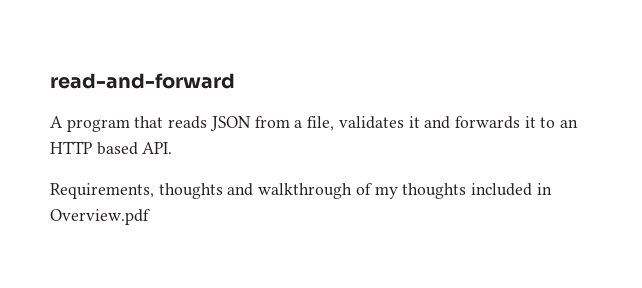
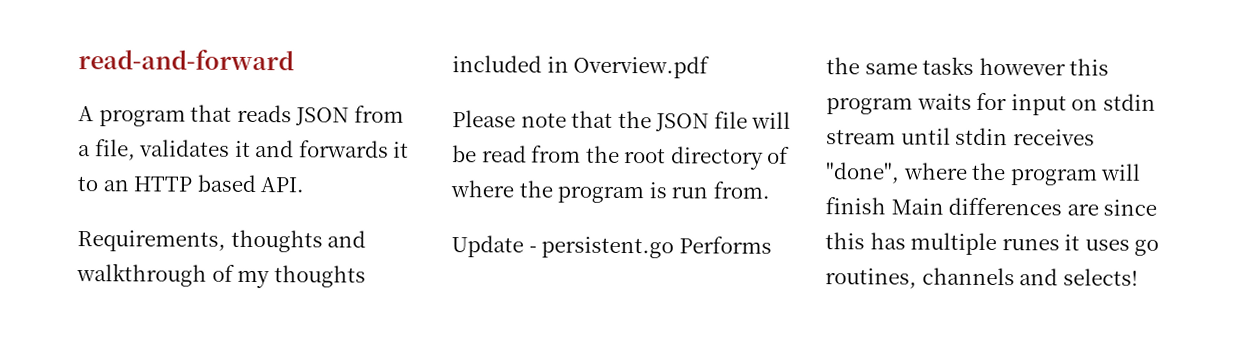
(150, 217) none -> [452,110,792,132] [452,145,791,170] [450,180,770,204] [451,235,772,259] [826,56,1110,76] [826,92,1156,116] [826,127,1095,146] [825,162,1142,186] [825,197,1158,216] [825,232,1160,256] [825,267,1138,289] // Please note that the JSON file will be read from the root directory of where the program is run from. // Update - persistent.go Performs the same tasks however this program waits for input on stdin stream until stdin receives "done", where the program will finish Main differences are since this has multiple runes it uses go routines, channels and selects!

